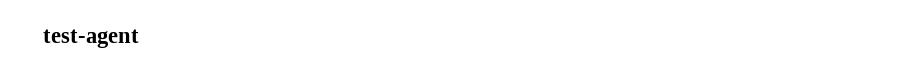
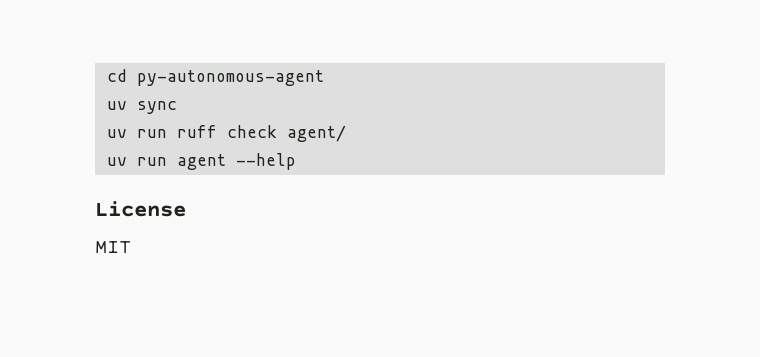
[43,29,139,48] test-agent -> [107,69,325,86] [107,101,178,114] [107,125,347,142] [107,153,297,170] [95,201,186,217] [95,241,131,254] cd py-autonomous-agent // uv sync // uv run ruff check agent/ // uv run agent --help // License // MIT

